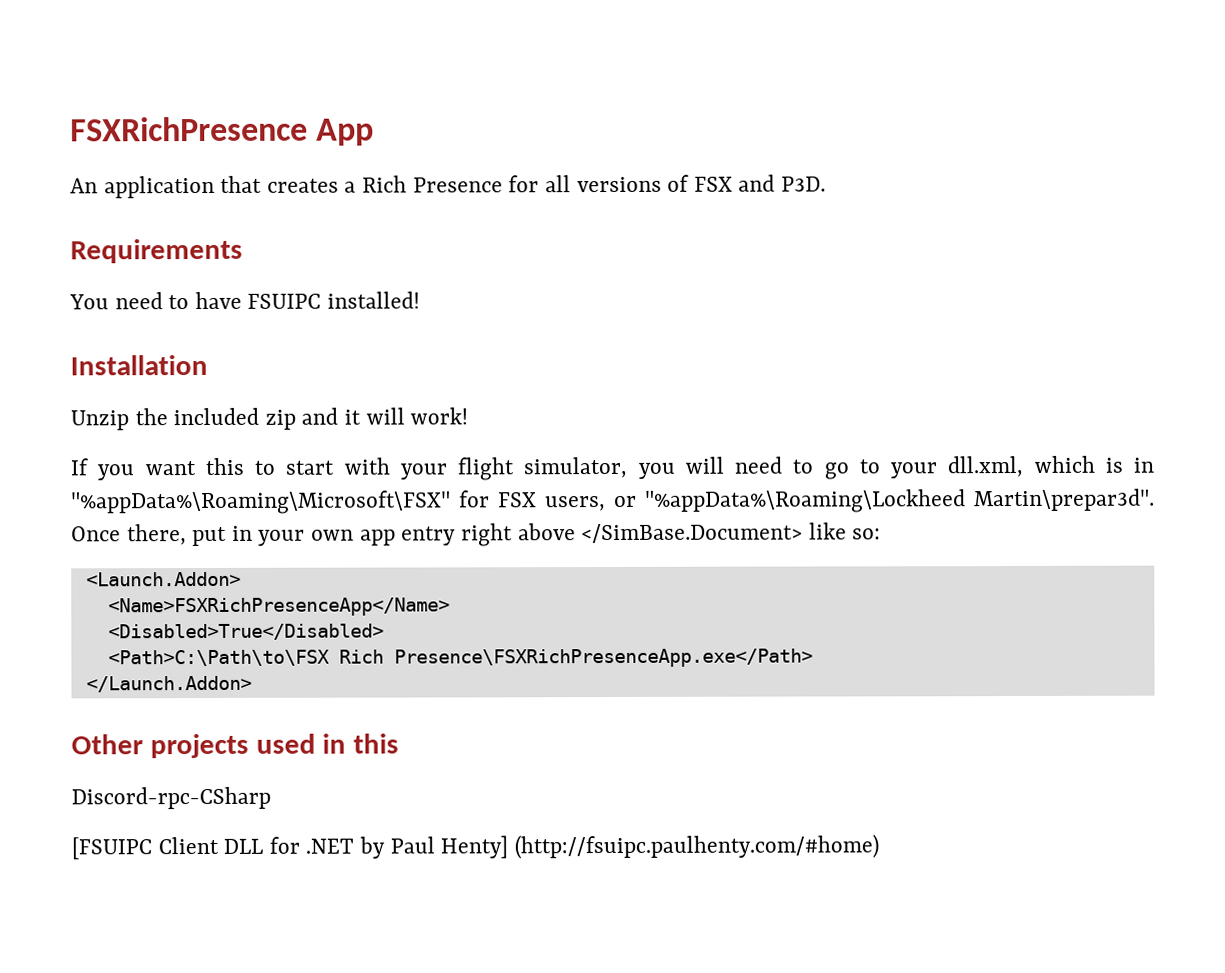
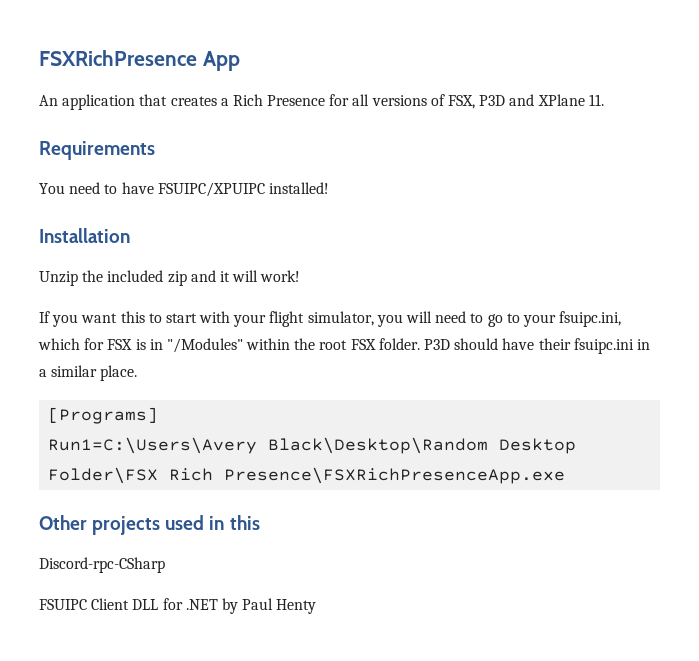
[693,174,826,192] FSX and P3D. -> [448,94,604,109] FSX, P3D and XPlane 11.
[247,293,322,309] FSUIPC -> [157,182,265,197] FSUIPC/XPUIPC
[947,455,1154,478] [71,488,1155,515] [71,522,882,547] [85,571,241,587] [107,597,450,617] [107,623,384,641] [107,648,813,668] [85,675,252,693] dll.xml, which is in "%appData%\Roaming\Microsoft\FSX" for FSX users, or "%appData%\Roaming\Lockheed Martin\prepar3d". Once there, put in your own app entry right above </SimBase.Document> like so: // <Launch.Addon> // <Name>FSXRichPresenceApp</Name> // <Disabled>True</Disabled> // <Path>C:\Path\to\FSX Rich Presence\FSXRichPresenceApp.exe</Path> // </Launch.Addon> -> [559,311,622,327] [38,338,650,354] [39,365,138,381] [48,407,159,424] [48,437,577,454] [48,467,566,484] fsuipc.ini, which for FSX is in "/Modules" within the root FSX folder. P3D should have their fsuipc.ini in a similar place. // [Programs] // Run1=C:\Users\Avery Black\Desktop\Random Desktop Folder\FSX Rich Presence\FSXRichPresenceApp.exe
[71,837,152,860] [FSUIPC -> [39,599,87,610] FSUIPC
[440,834,879,860] Henty] (http://fsuipc.paulhenty.com/#home) -> [276,599,317,614] Henty

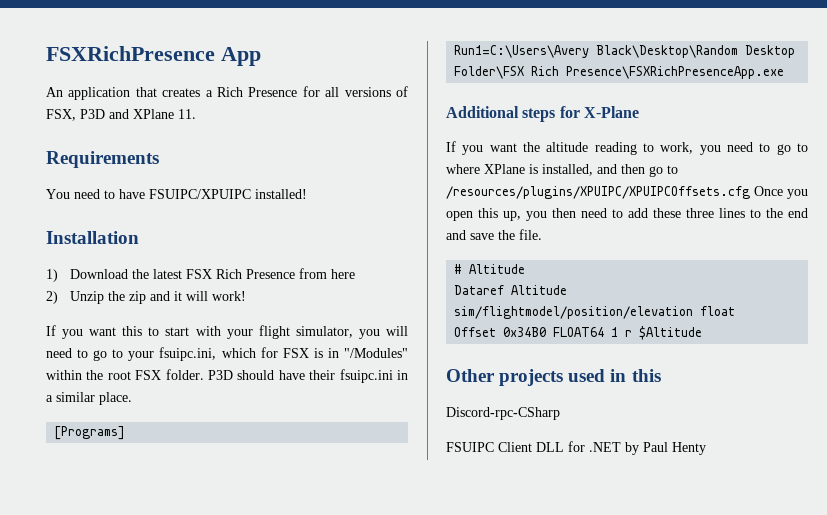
(130, 235) none -> [46,268,356,282] [46,291,58,304] 1) Download the latest FSX Rich Presence from here // 2)
[107,270,164,282] included -> (126, 296) none
(566, 475) none -> [446,106,639,122] [446,141,808,155] [446,164,678,177] [446,186,808,199] [446,208,808,221] [446,229,542,240] [454,264,526,274] [454,285,568,295] [454,306,736,319] [454,326,703,340] // Additional steps for X-Plane // If you want the altitude reading to work, you need to go to where XPlane is installed, and then go to /resources/plugins/XPUIPC/XPUIPCOffsets.cfg Once you open this up, you then need to add these three lines to the end and save the file. // # Altitude // Dataref Altitude sim/flightmodel/position/elevation float // Offset 0x34B0 FLOAT64 1 r $Altitude

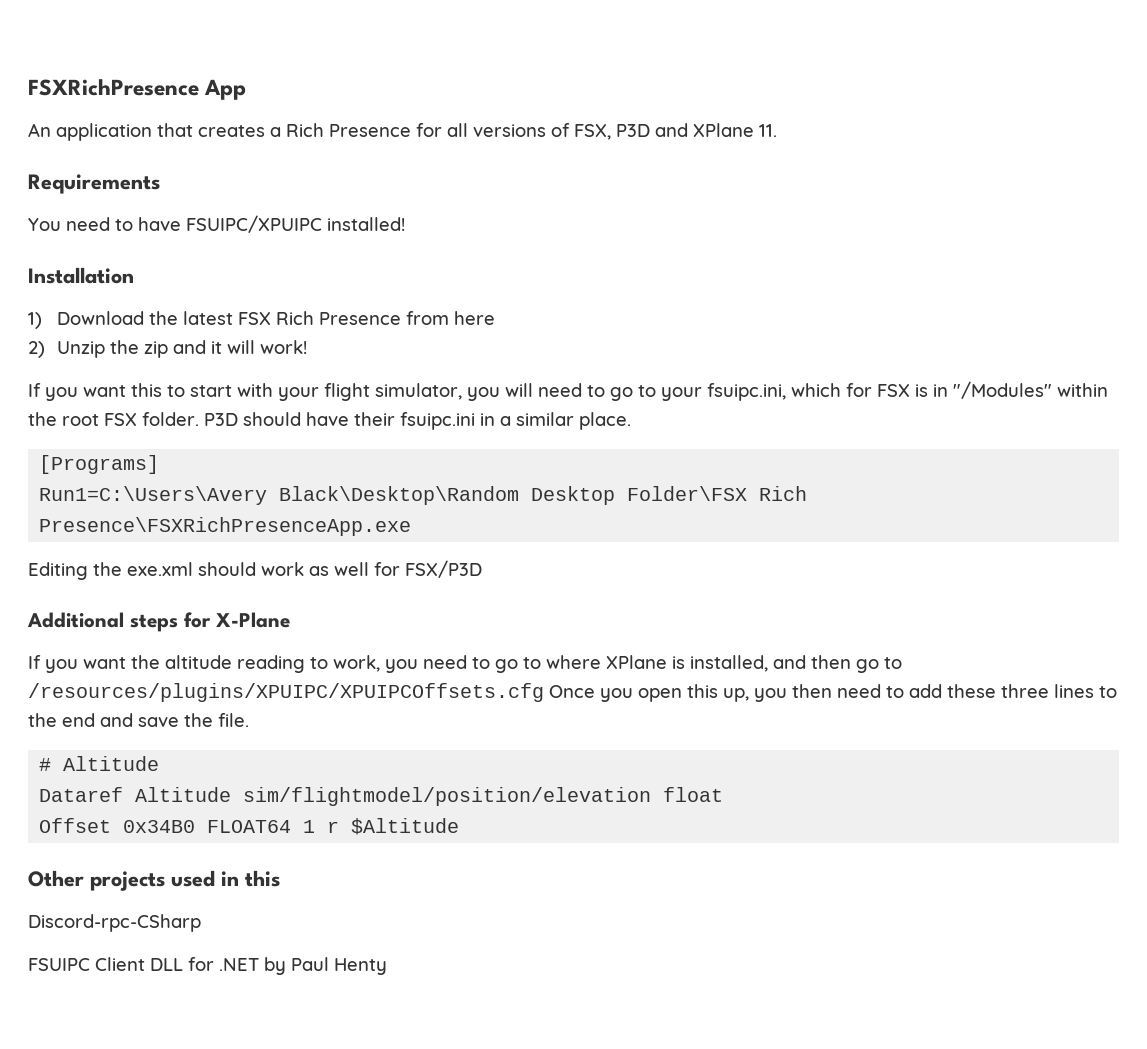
(785, 72) none -> [28,560,482,580] // Editing the exe.xml should work as well for FSX/P3D

